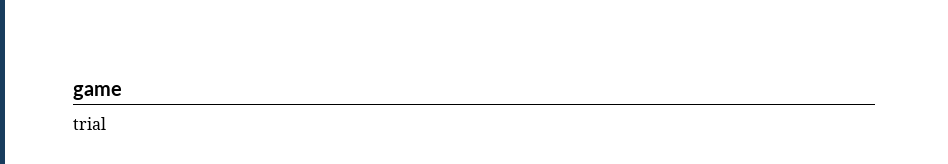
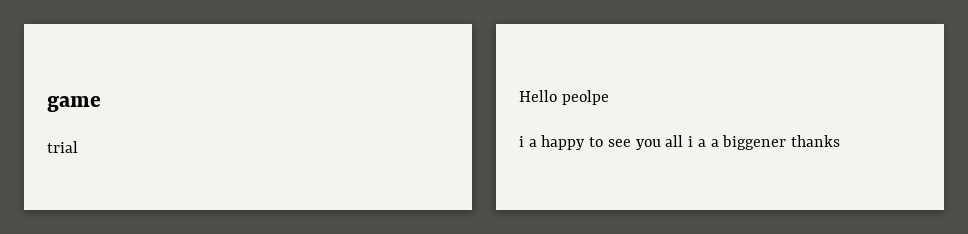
(106, 123) none -> [519,90,609,105] [519,135,840,150] // Hello peolpe // i a happy to see you all i a a biggener thanks

